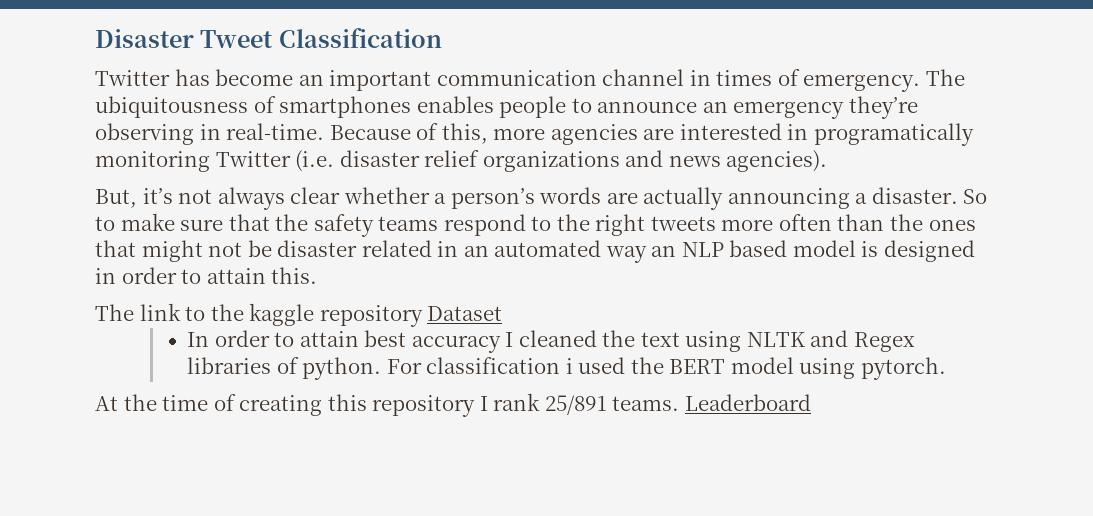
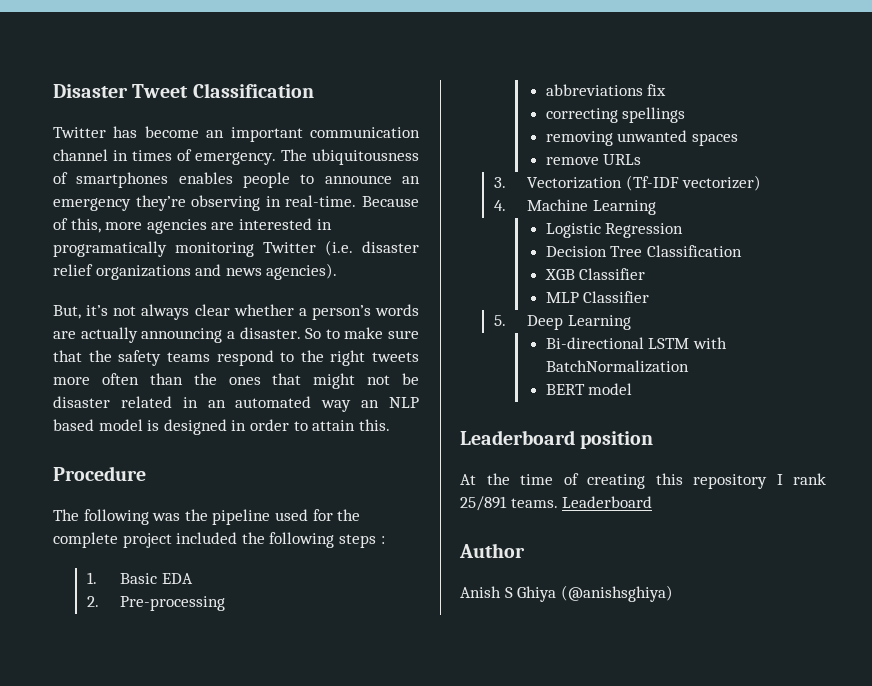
[95,303,503,327] [186,330,915,353] [186,357,664,380] // The link to the kaggle repository Dataset // In order to attain best accuracy I cleaned the text using NLTK and Regex libraries of python. For classification i used the -> [53,466,146,481] [53,509,361,525] [53,532,385,548] [86,572,193,584] [86,596,226,611] [545,84,667,96] [545,107,686,123] [545,130,738,146] [545,154,642,165] [493,175,762,191] [493,199,656,215] [545,223,684,238] [545,245,742,257] [544,268,646,280] [545,291,650,303] [493,315,631,330] [545,337,727,349] [545,360,689,373] // Procedure // The following was the pipeline used for the complete project included the following steps : // 1. Basic EDA // 2. Pre-processing // abbreviations fix // correcting spellings // removing unwanted spaces // remove URLs // 3. Vectorization (Tf-IDF vectorizer) // 4. Machine Learning // Logistic Regression // Decision Tree Classification // XGB Classifier // MLP Classifier // 5. Deep Learning // Bi-directional LSTM with BatchNormalization //
[799,357,946,380] using pytorch. -> [460,430,654,449] // Leaderboard position
(811, 402) none -> [459,543,525,558] [460,585,673,602] // Author // Anish S Ghiya (@anishsghiya)

